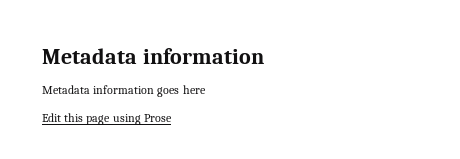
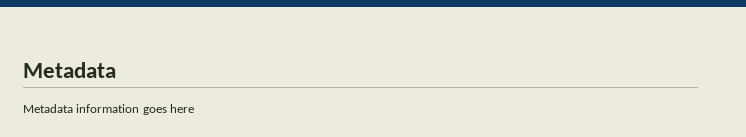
[42,48,264,64] Metadata information -> [23,62,116,78] Metadata
[42,113,172,125] // Edit this page using Prose -> (195, 108) none

